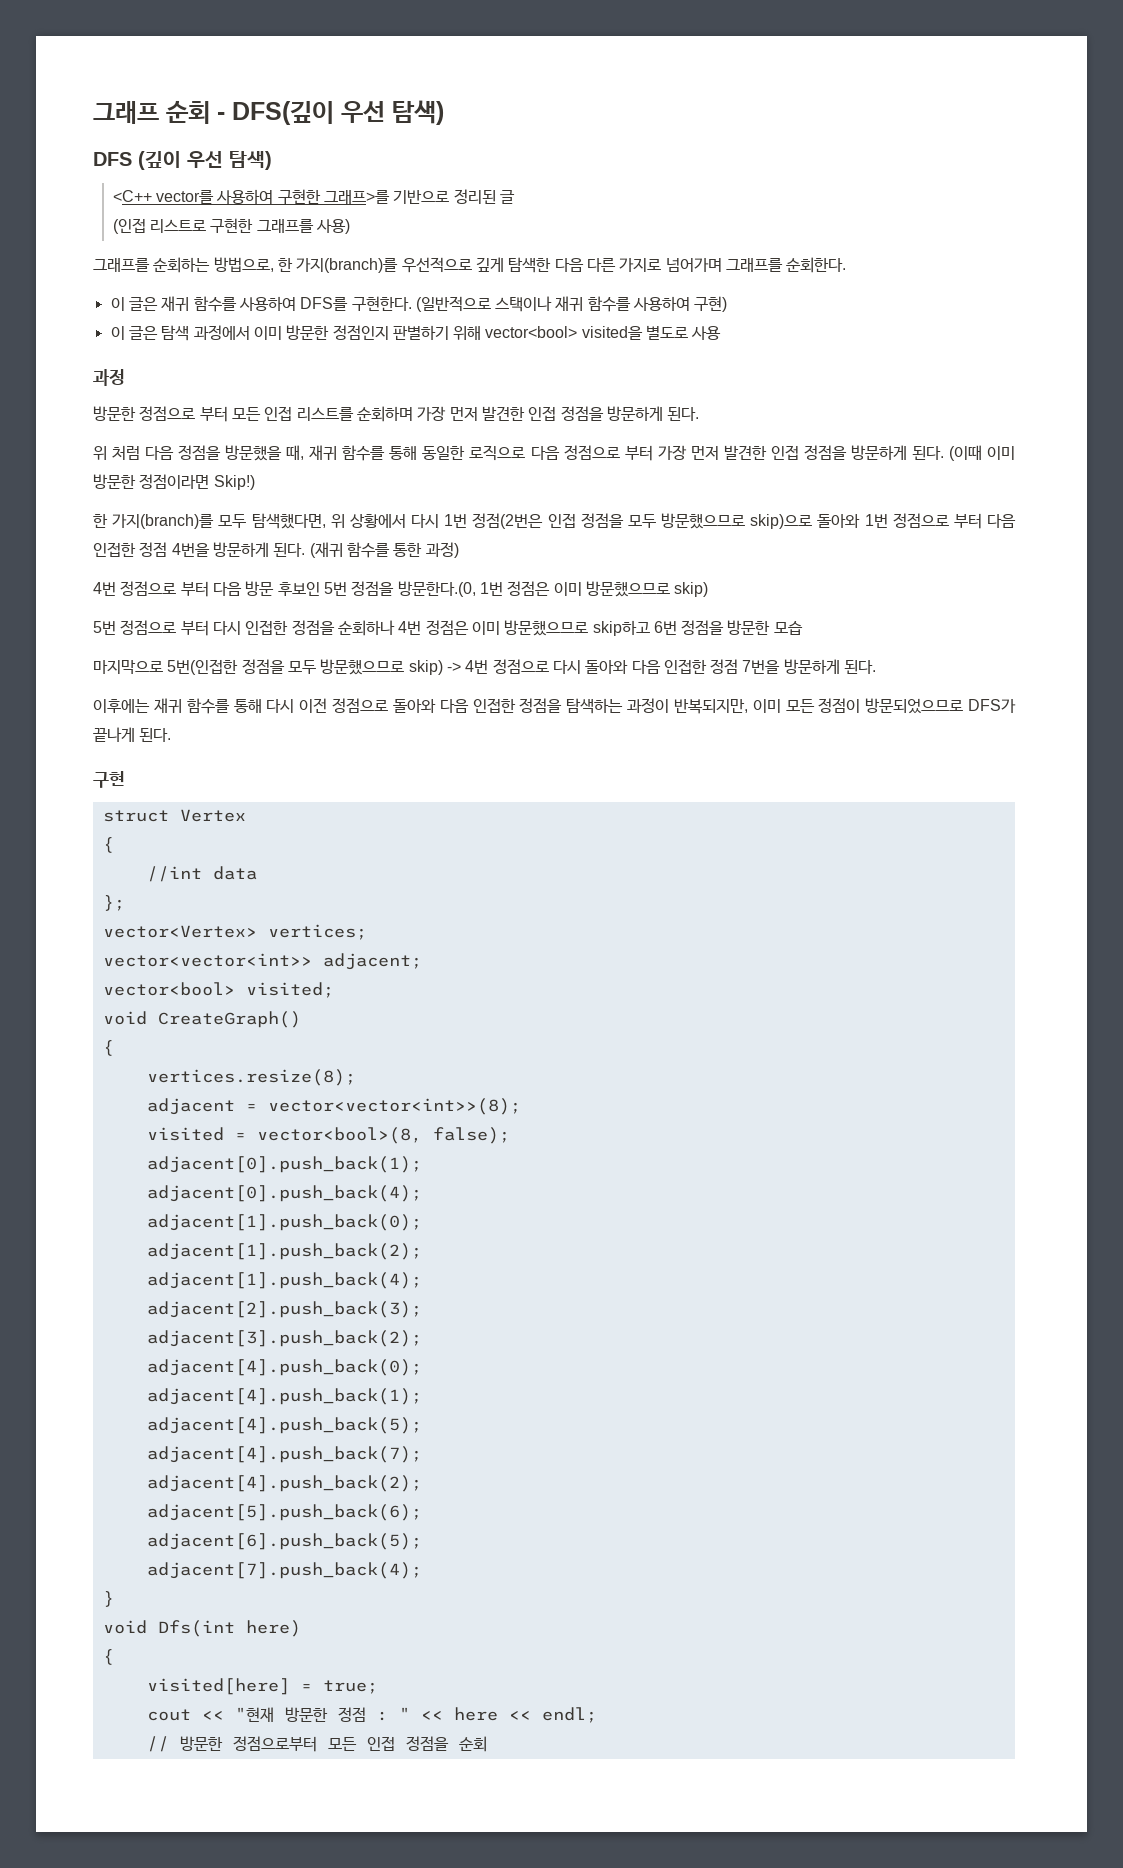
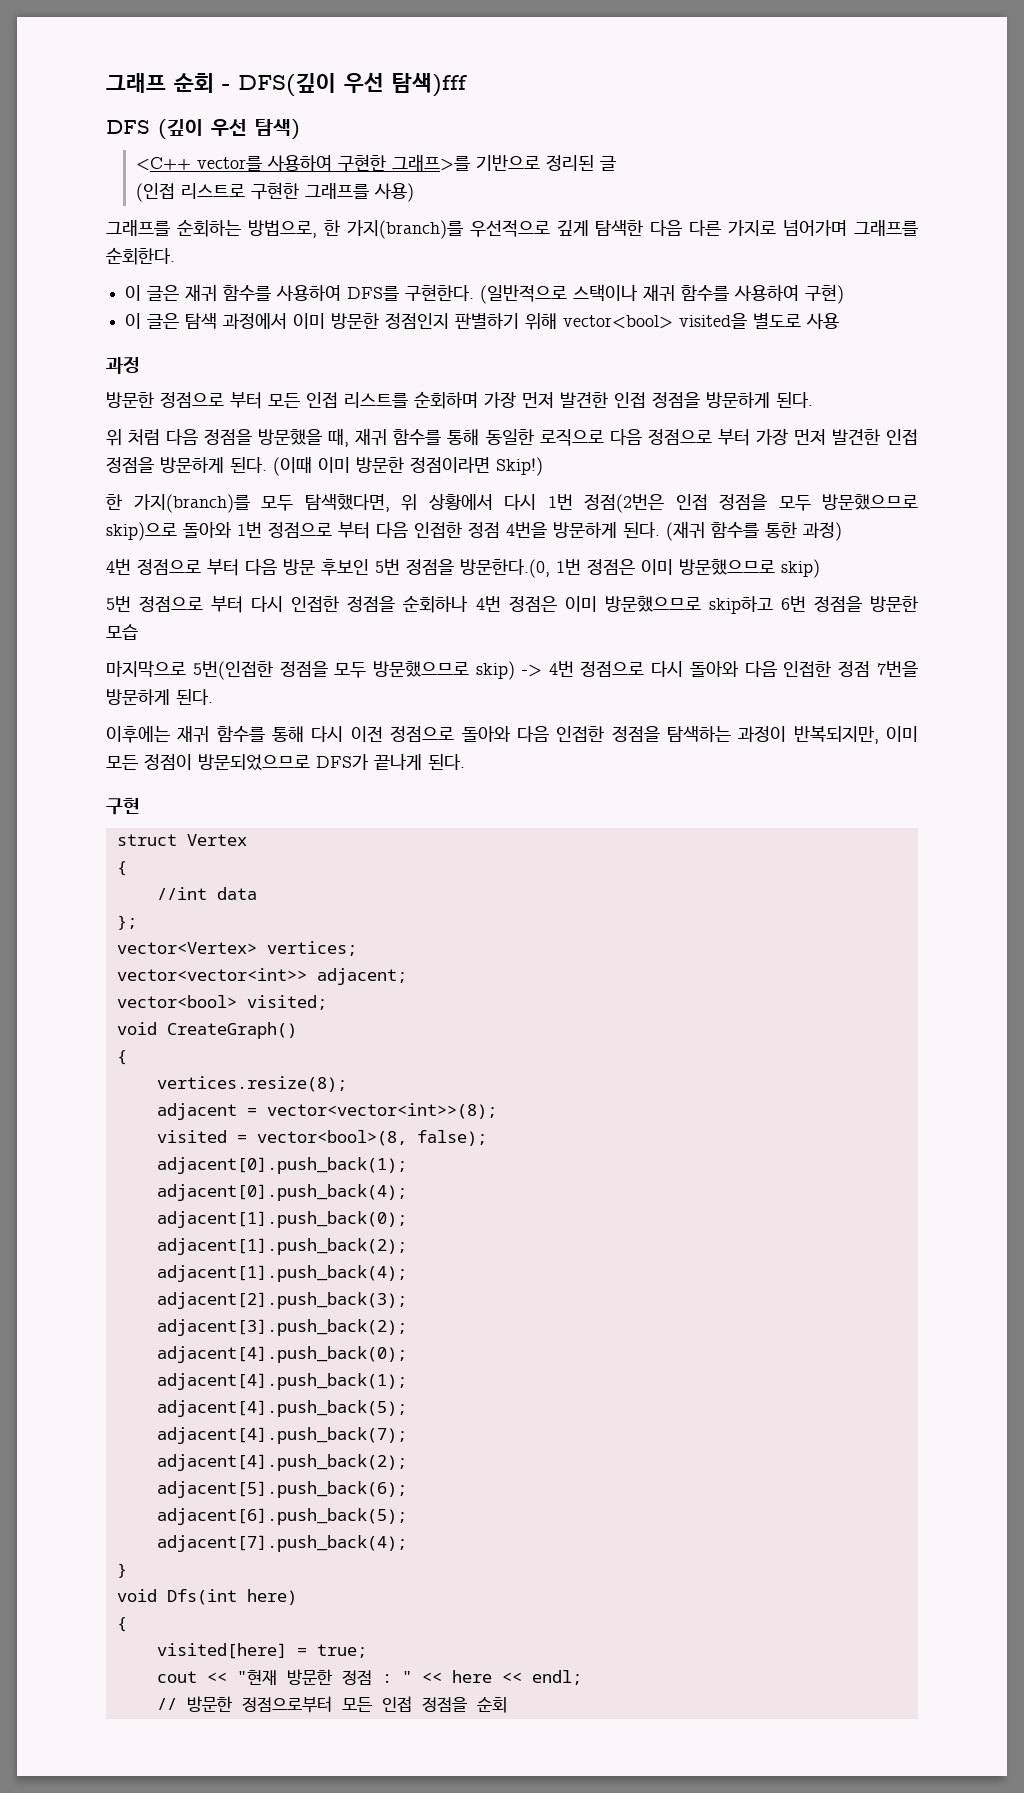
[392,100,444,125] 탐색) -> [392,73,467,97] 탐색)fff

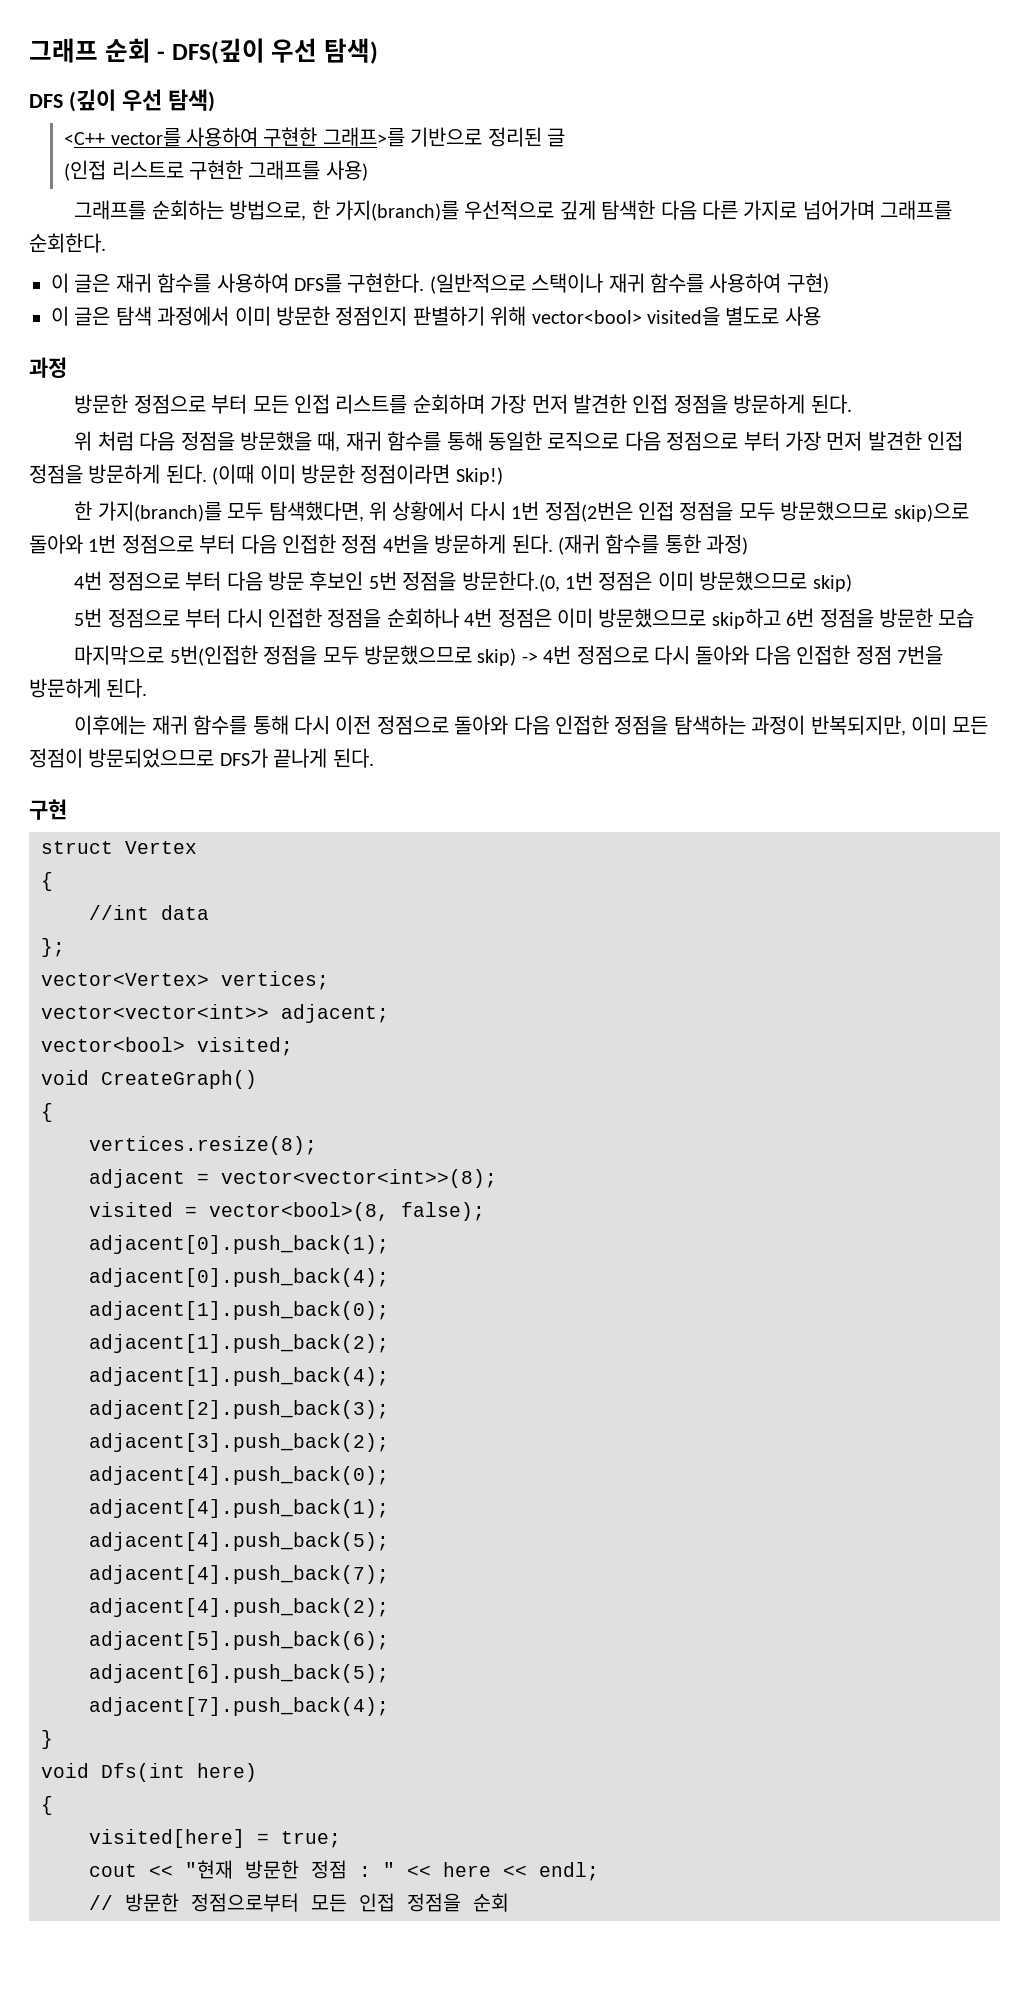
[392,73,467,97] 탐색)fff -> [324,38,379,64] 탐색)

